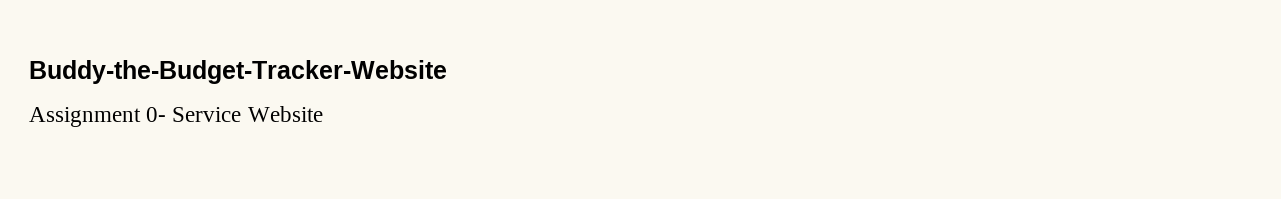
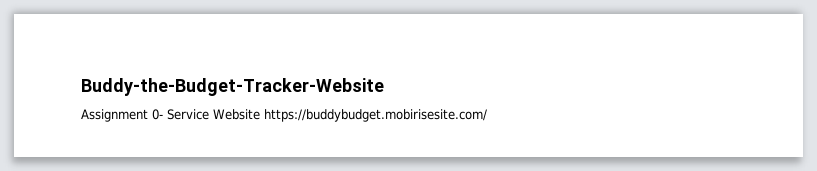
(323, 114) none -> [264,109,487,122] https://buddybudget.mobirisesite.com/

